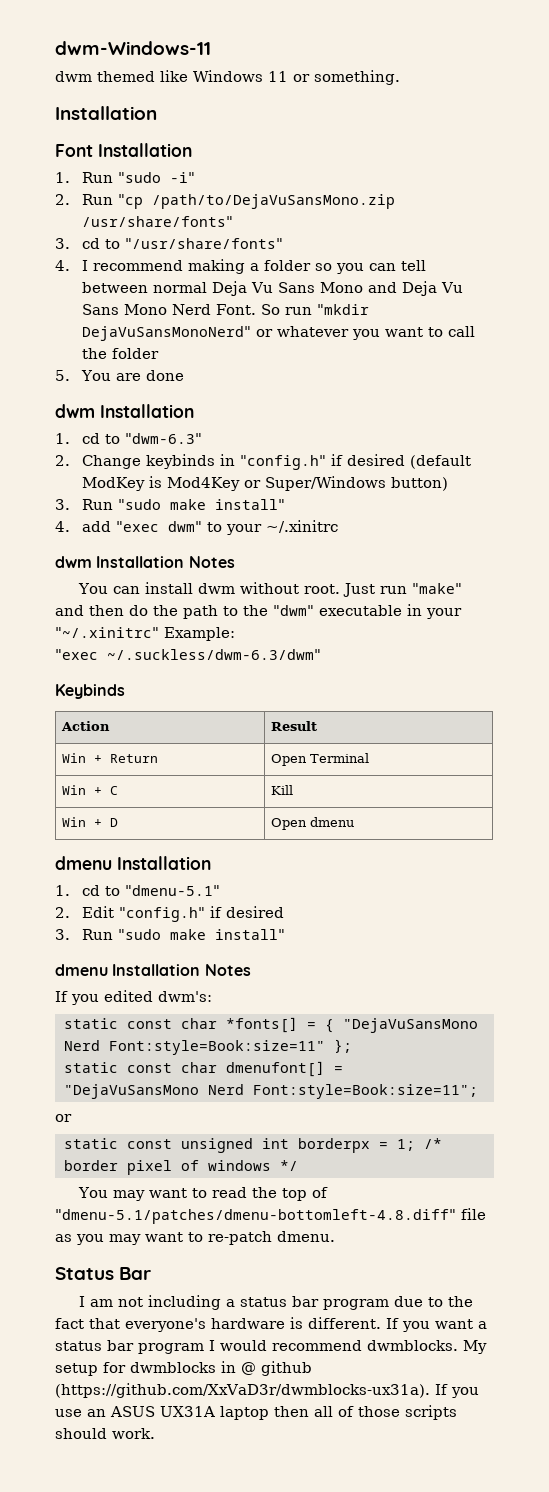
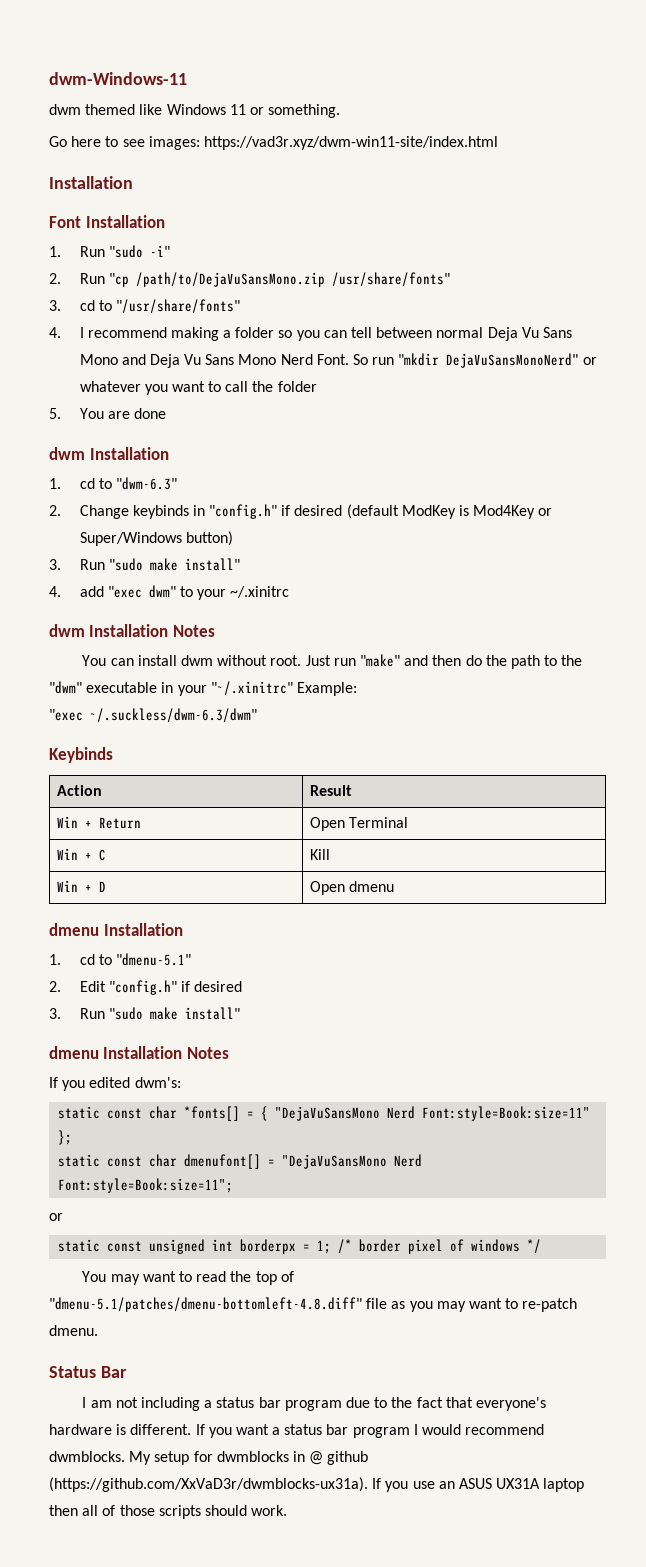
(400, 77) none -> [49,136,498,150] // Go here to see images: https://vad3r.xyz/dwm-win11-site/index.html

